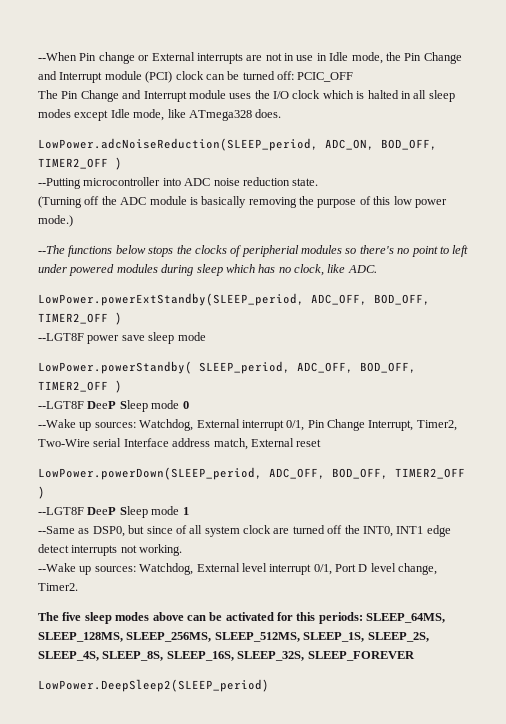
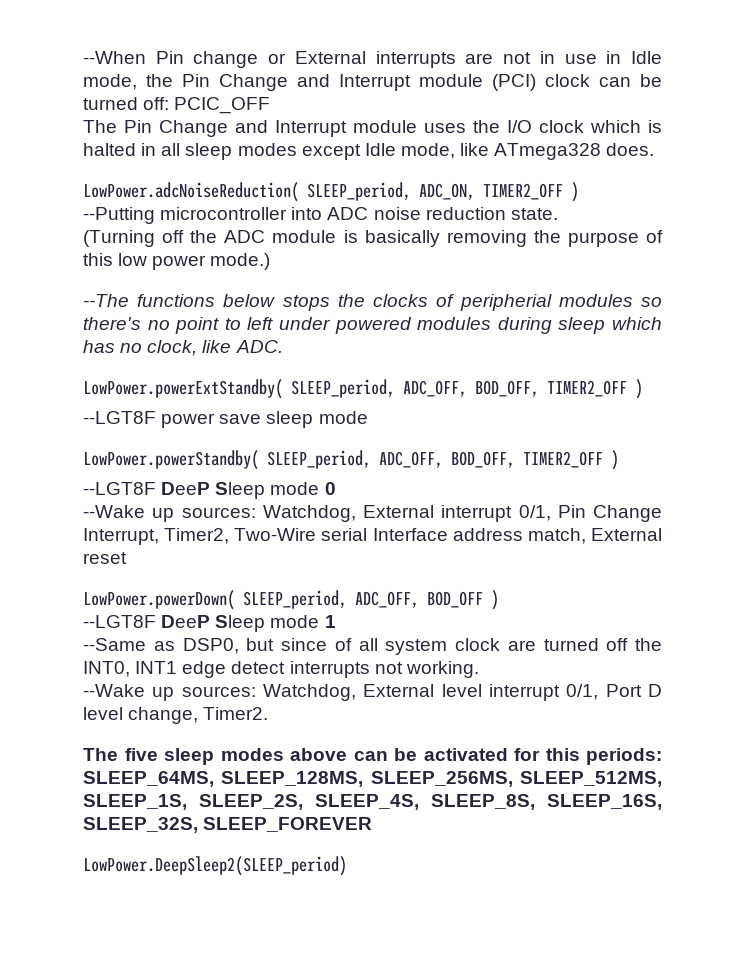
[38,138,437,151] LowPower.adcNoiseReduction(SLEEP_period, ADC_ON, BOD_OFF, -> [83,182,475,202] LowPower.adcNoiseReduction( SLEEP_period, ADC_ON,
[38,293,304,306] LowPower.powerExtStandby(SLEEP_period, -> [83,379,395,399] LowPower.powerExtStandby( SLEEP_period,
[38,467,465,480] LowPower.powerDown(SLEEP_period, ADC_OFF, BOD_OFF, TIMER2_OFF -> [83,590,483,610] LowPower.powerDown( SLEEP_period, ADC_OFF, BOD_OFF

